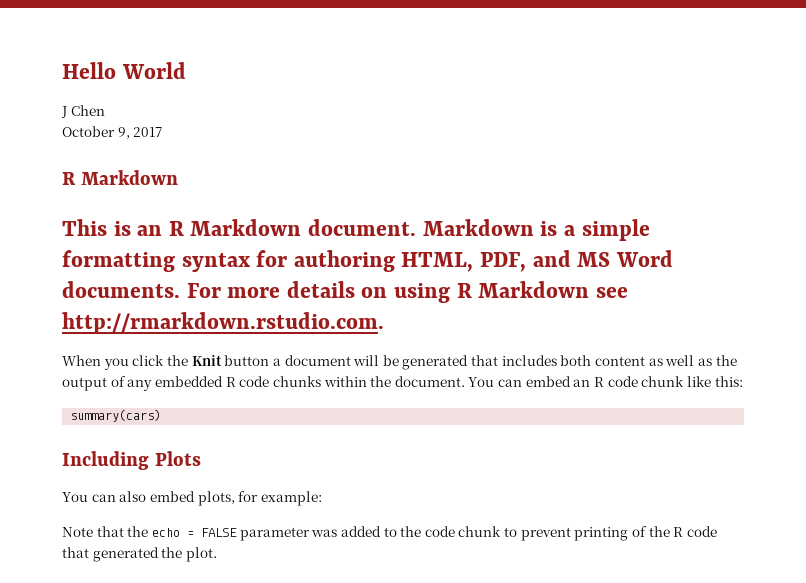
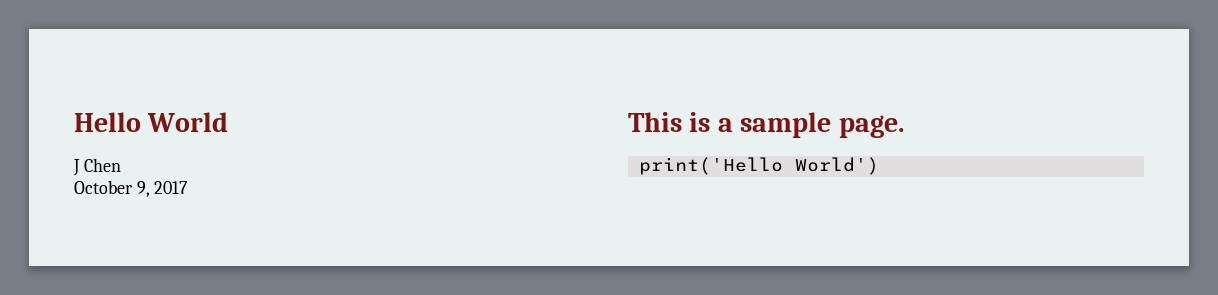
[62,170,178,185] // R Markdown -> (189, 187) none
[137,219,650,241] [62,250,673,272] [62,281,628,303] [62,312,384,334] [62,355,737,370] [62,376,743,391] [70,409,162,422] [62,451,201,470] [62,491,322,506] [62,526,717,541] [62,547,217,562] an R Markdown document. Markdown is a simple formatting syntax for authoring HTML, PDF, and MS Word documents. For more details on using R Markdown see http://rmarkdown.rstudio.com. // When you click the Knit button a document will be generated that includes both content as well as the output of any embedded R code chunks within the document. You can embed an R code chunk like this: // summary(cars) // Including Plots // You can also embed plots, for example: // Note that the echo = FALSE parameter was added to the code chunk to prevent printing of the R code that generated the plot. -> [717,112,904,138] [638,157,879,175] a sample page. // print('Hello World')

